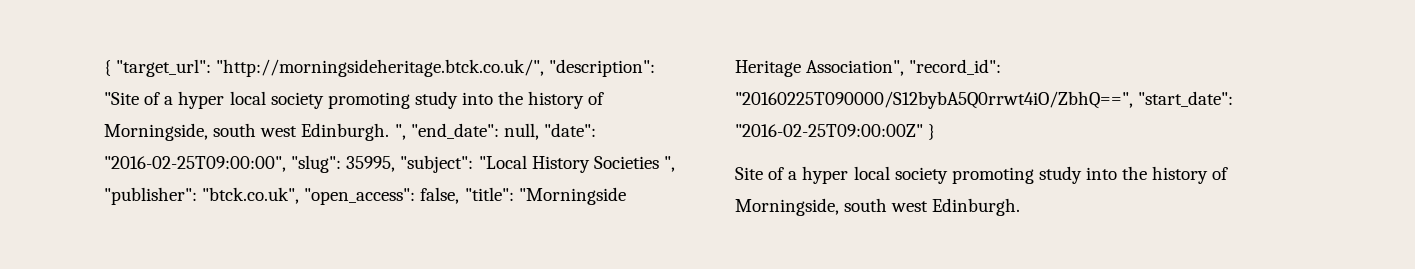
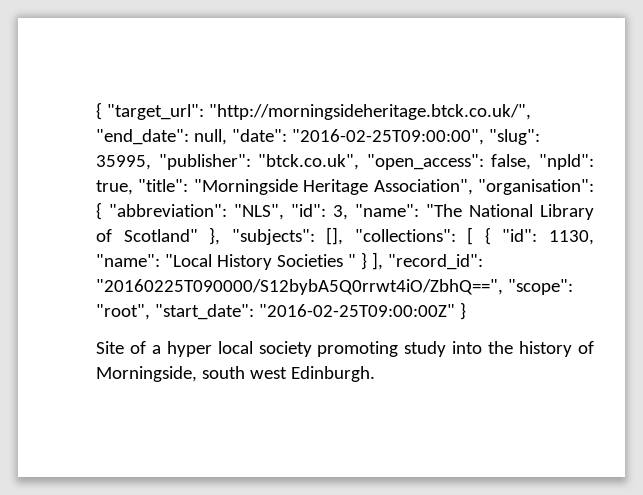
[549,59,656,77] [104,91,605,109] [104,123,406,141] "description": "Site of a hyper local society promoting study into the history of Morningside, south west Edinburgh. ", -> (531, 112) none
[400,155,675,173] "subject": "Local History Societies ", -> (151, 162) none
(460, 195) none -> [539,154,594,170] [96,180,133,195] "npld": true,
[909,59,1002,75] [735,91,1133,109] "record_id": "20160225T090000/S12bybA5Q0rrwt4iO/ZbhQ==", -> [478,179,594,195] [96,202,594,220] [96,227,594,245] [96,252,483,270] [96,279,573,295] [96,304,150,320] "organisation": { "abbreviation": "NLS", "id": 3, "name": "The National Library of Scotland" }, "subjects": [], "collections": [ { "id": 1130, "name": "Local History Societies " } ], "record_id": "20160225T090000/S12bybA5Q0rrwt4iO/ZbhQ==", "scope": "root",

